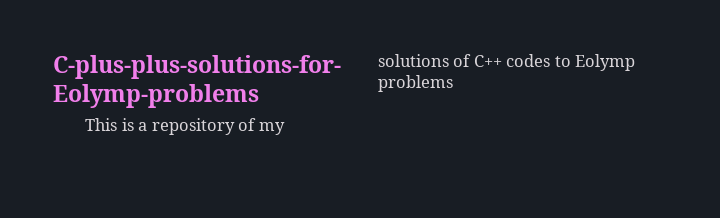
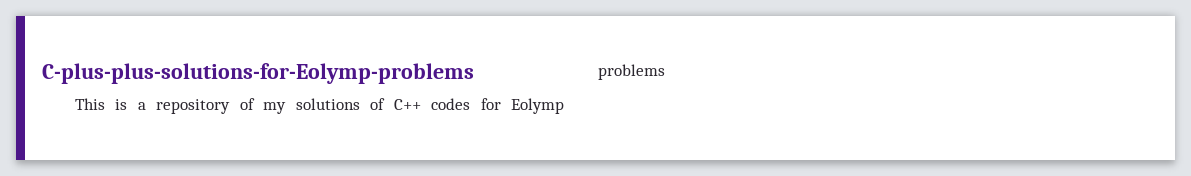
[554,56,571,67] to -> [480,98,501,110] for

